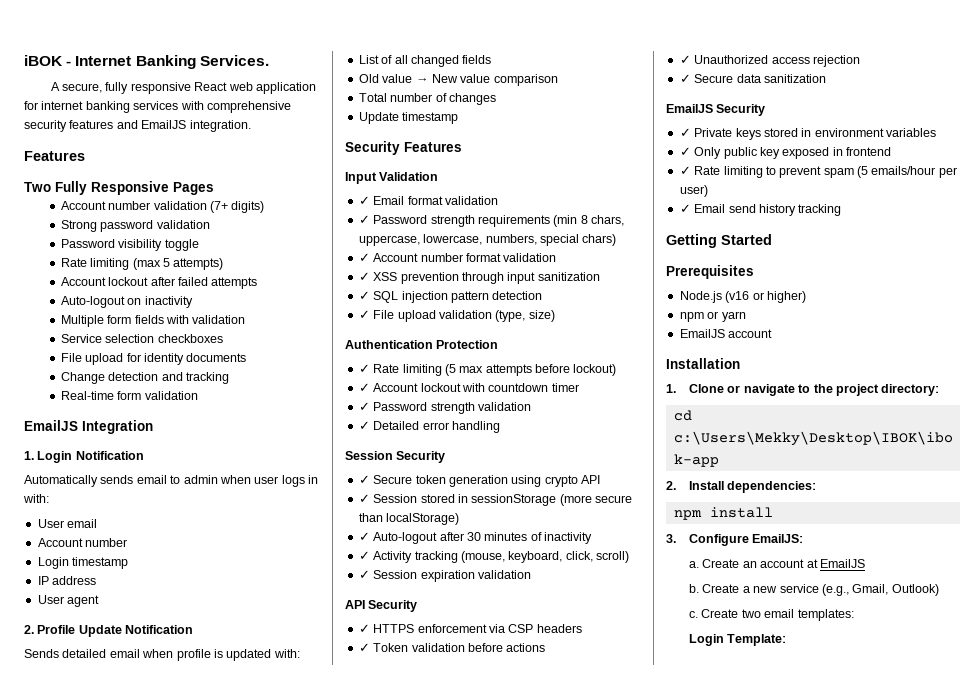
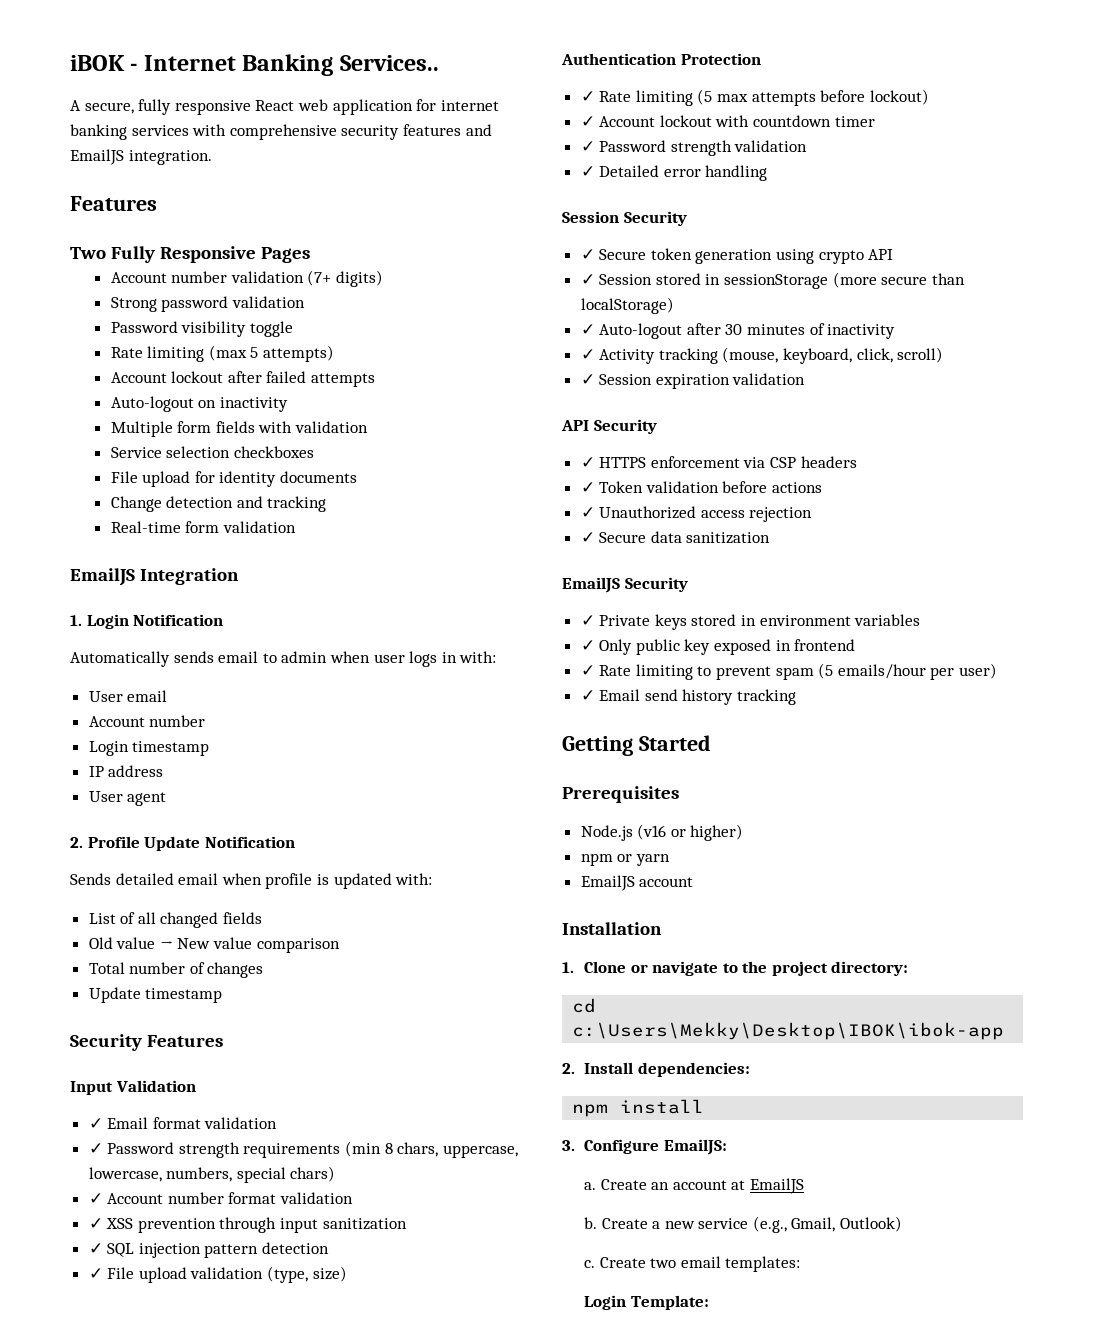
[199,55,269,66] Services. -> [339,55,439,71] Services..

